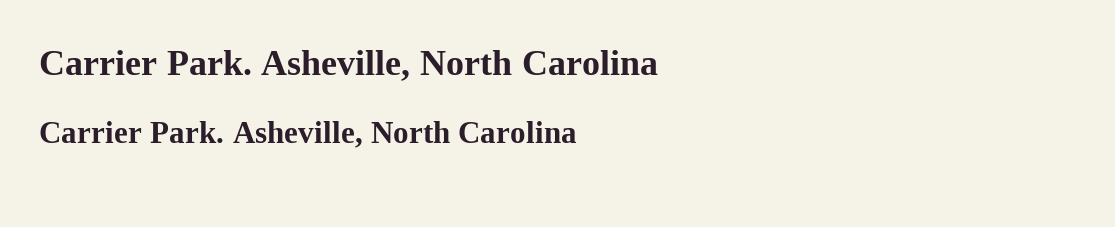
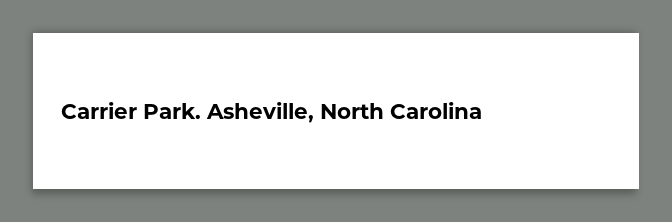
[39,50,658,81] [39,121,578,148] Carrier Park. Asheville, North Carolina // Carrier Park. Asheville, North Carolina -> [61,102,482,123] Carrier Park. Asheville, North Carolina

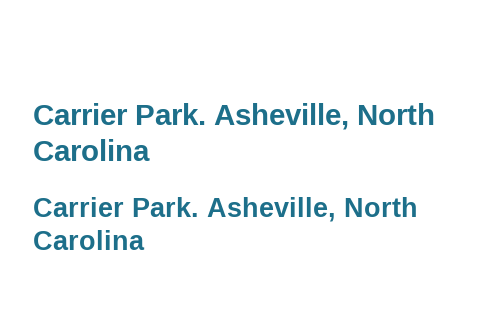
[61,102,482,123] Carrier Park. Asheville, North Carolina -> [33,103,435,130] [33,139,150,161] [33,197,418,222] [33,230,145,250] Carrier Park. Asheville, North Carolina // Carrier Park. Asheville, North Carolina

